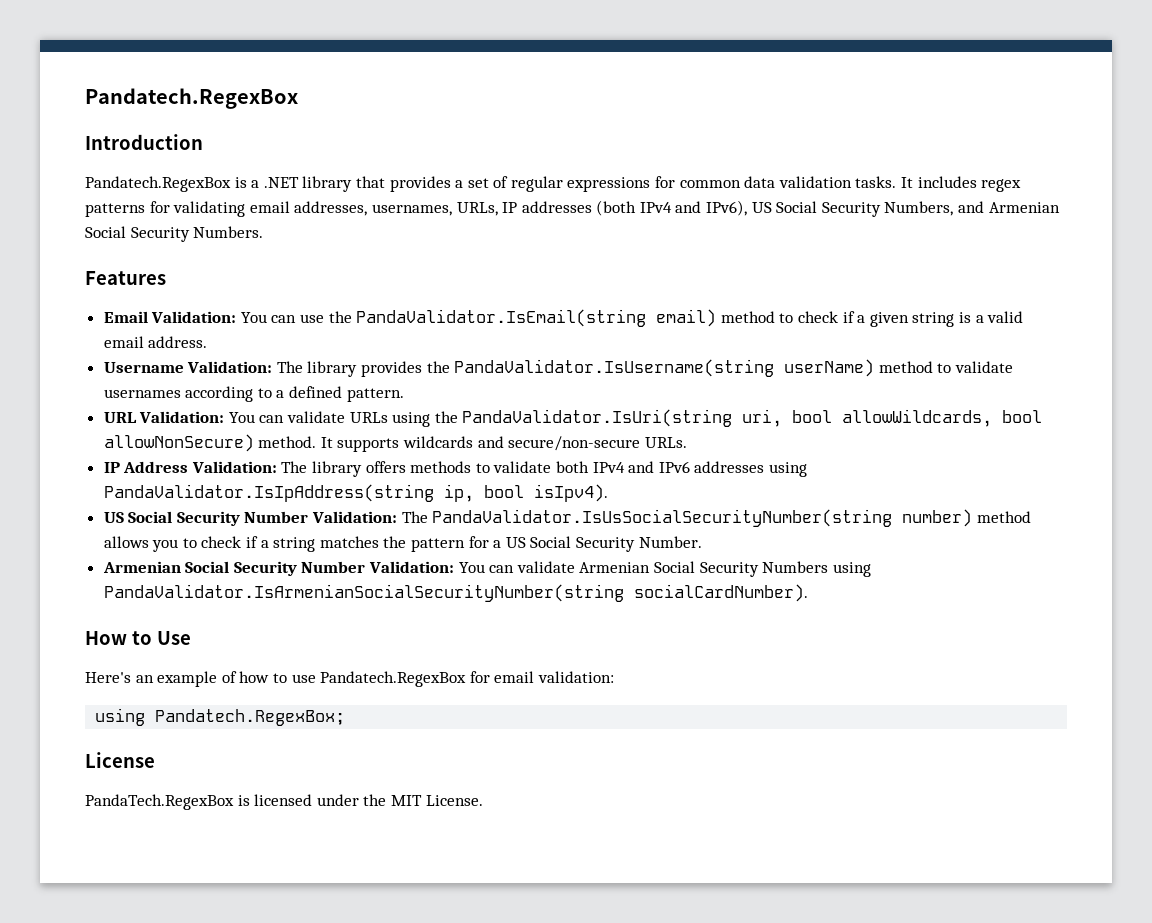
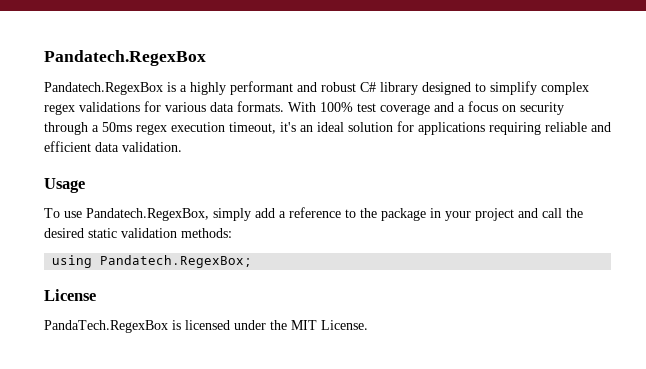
[85,88,298,109] [85,134,203,150] Pandatech.RegexBox // Introduction -> [44,50,206,66] Pandatech.RegexBox
[263,176,1022,192] [85,200,1060,217] [85,226,264,242] [85,271,166,285] [103,309,1024,327] [103,336,208,348] [103,359,1014,377] [103,386,404,402] [103,409,1043,427] [103,434,687,452] [103,461,807,477] [103,484,608,502] [103,509,1031,527] [103,536,702,552] [102,561,871,577] [103,584,808,602] [85,631,191,645] [85,671,614,687] .NET library that provides a set of regular expressions for common data validation tasks. It includes regex patterns for validating email addresses, usernames, URLs, IP addresses (both IPv4 and IPv6), US Social Security Numbers, and Armenian Social Security Numbers. // Features // Email Validation: You can use the PandaValidator.IsEmail(string email) method to check if a given string is a valid email address. // Username Validation: The library provides the PandaValidator.IsUsername(string userName) method to validate usernames according to a defined pattern. // URL Validation: You can validate URLs using the PandaValidator.IsUri(string uri, bool allowWildcards, bool allowNonSecure) method. It supports wildcards and secure/non-secure URLs. // IP Address Validation: The library offers methods to validate both IPv4 and IPv6 addresses using PandaValidator.IsIpAddress(string ip, bool isIpv4). // US Social Security Number Validation: The PandaValidator.IsUsSocialSecurityNumber(string number) method allows you to check if a string matches the pattern for a US Social Security Number. // Armenian Social Security Number Validation: You can validate Armenian Social Security Numbers using PandaValidator.IsArmenianSocialSecurityNumber(string socialCardNumber). // How to Use // Here's an example of how to use Pandatech.RegexBox for email validation: -> [190,81,589,95] [44,101,564,115] [44,121,611,135] [44,141,182,152] [44,178,85,193] [44,207,583,221] [44,228,232,238] highly performant and robust C# library designed to simplify complex regex validations for various data formats. With 100% test coverage and a focus on security through a 50ms regex execution timeout, it's an ideal solution for applications requiring reliable and efficient data validation. // Usage // To use Pandatech.RegexBox, simply add a reference to the package in your project and call the desired static validation methods:

